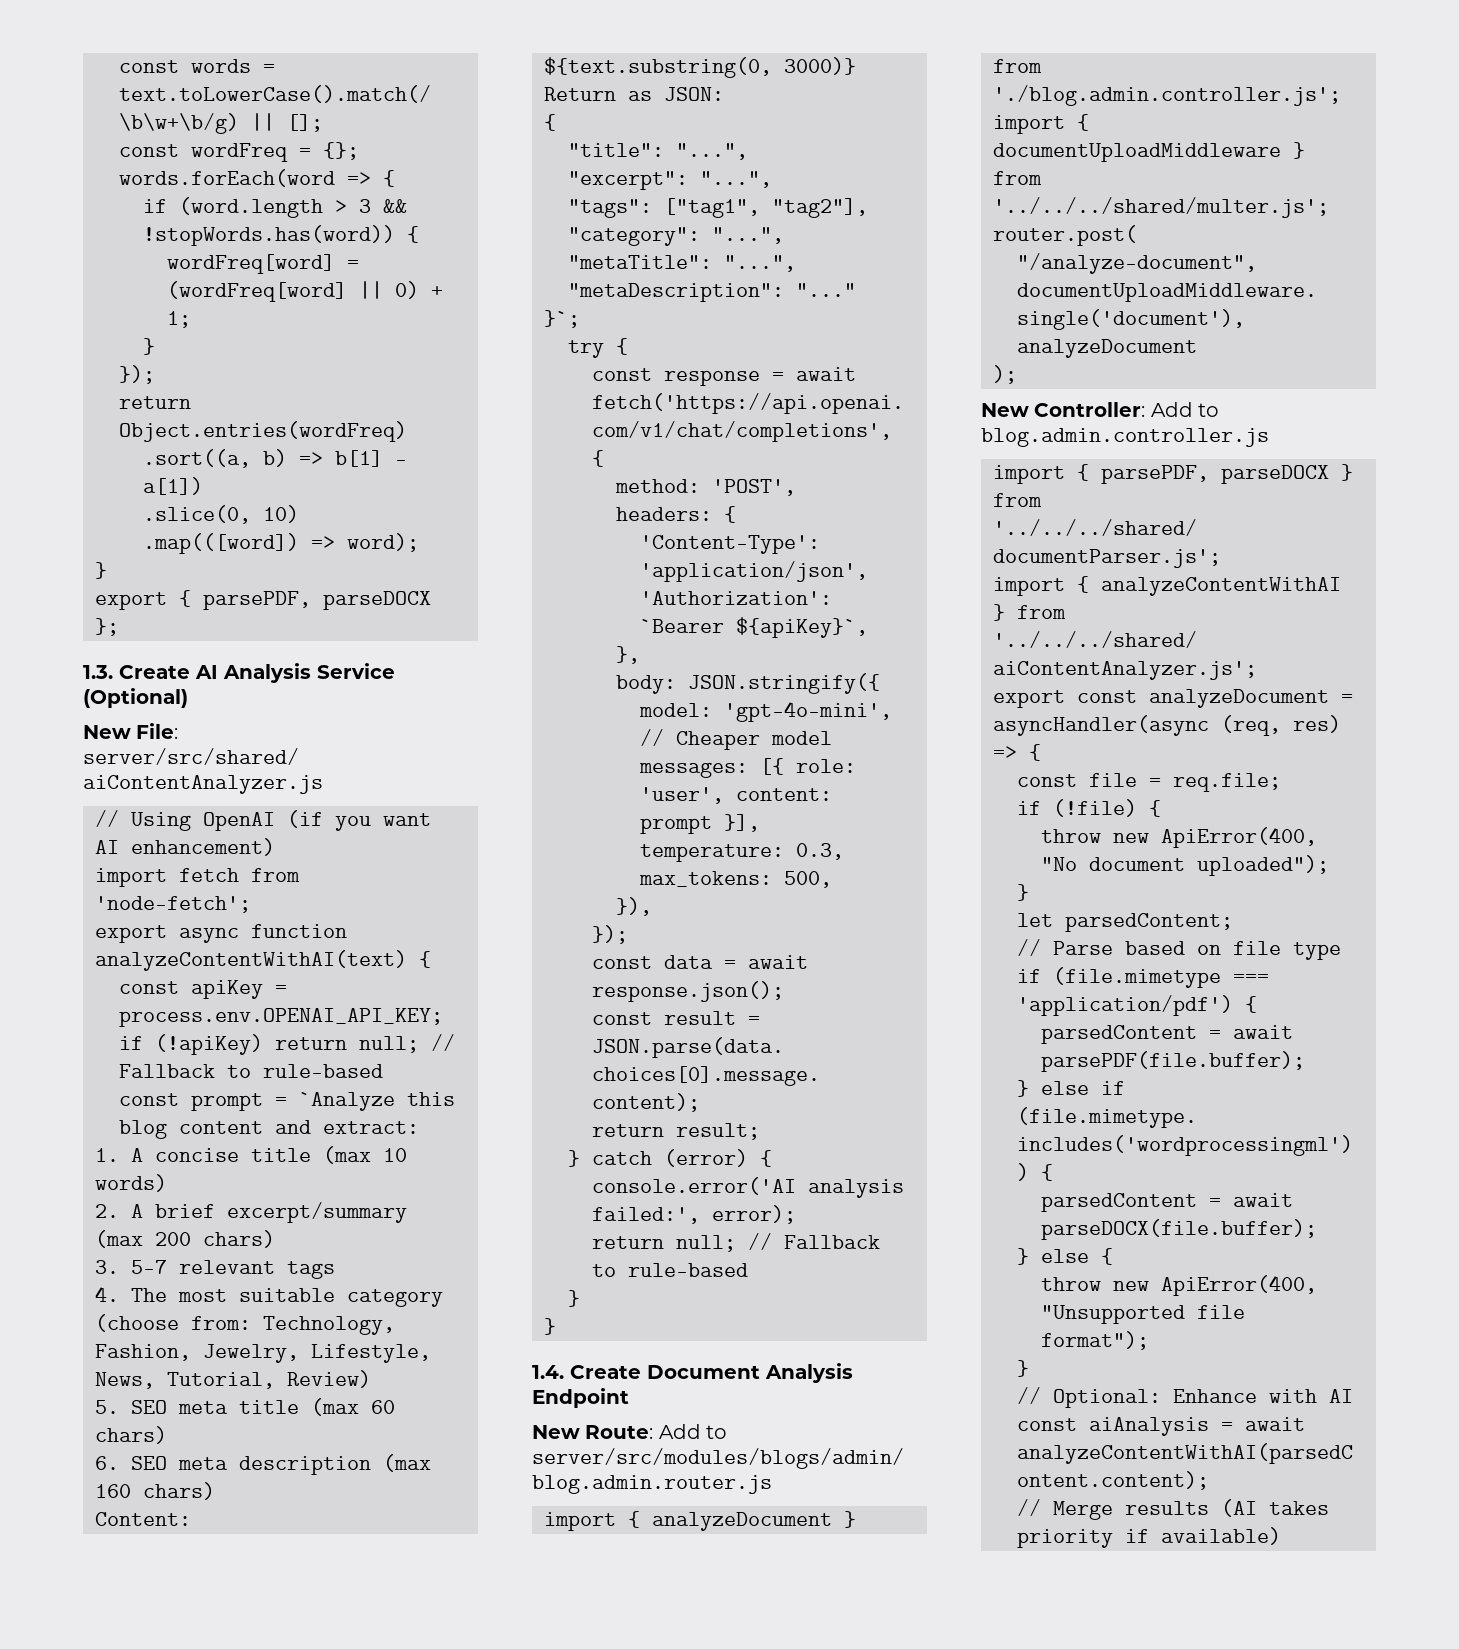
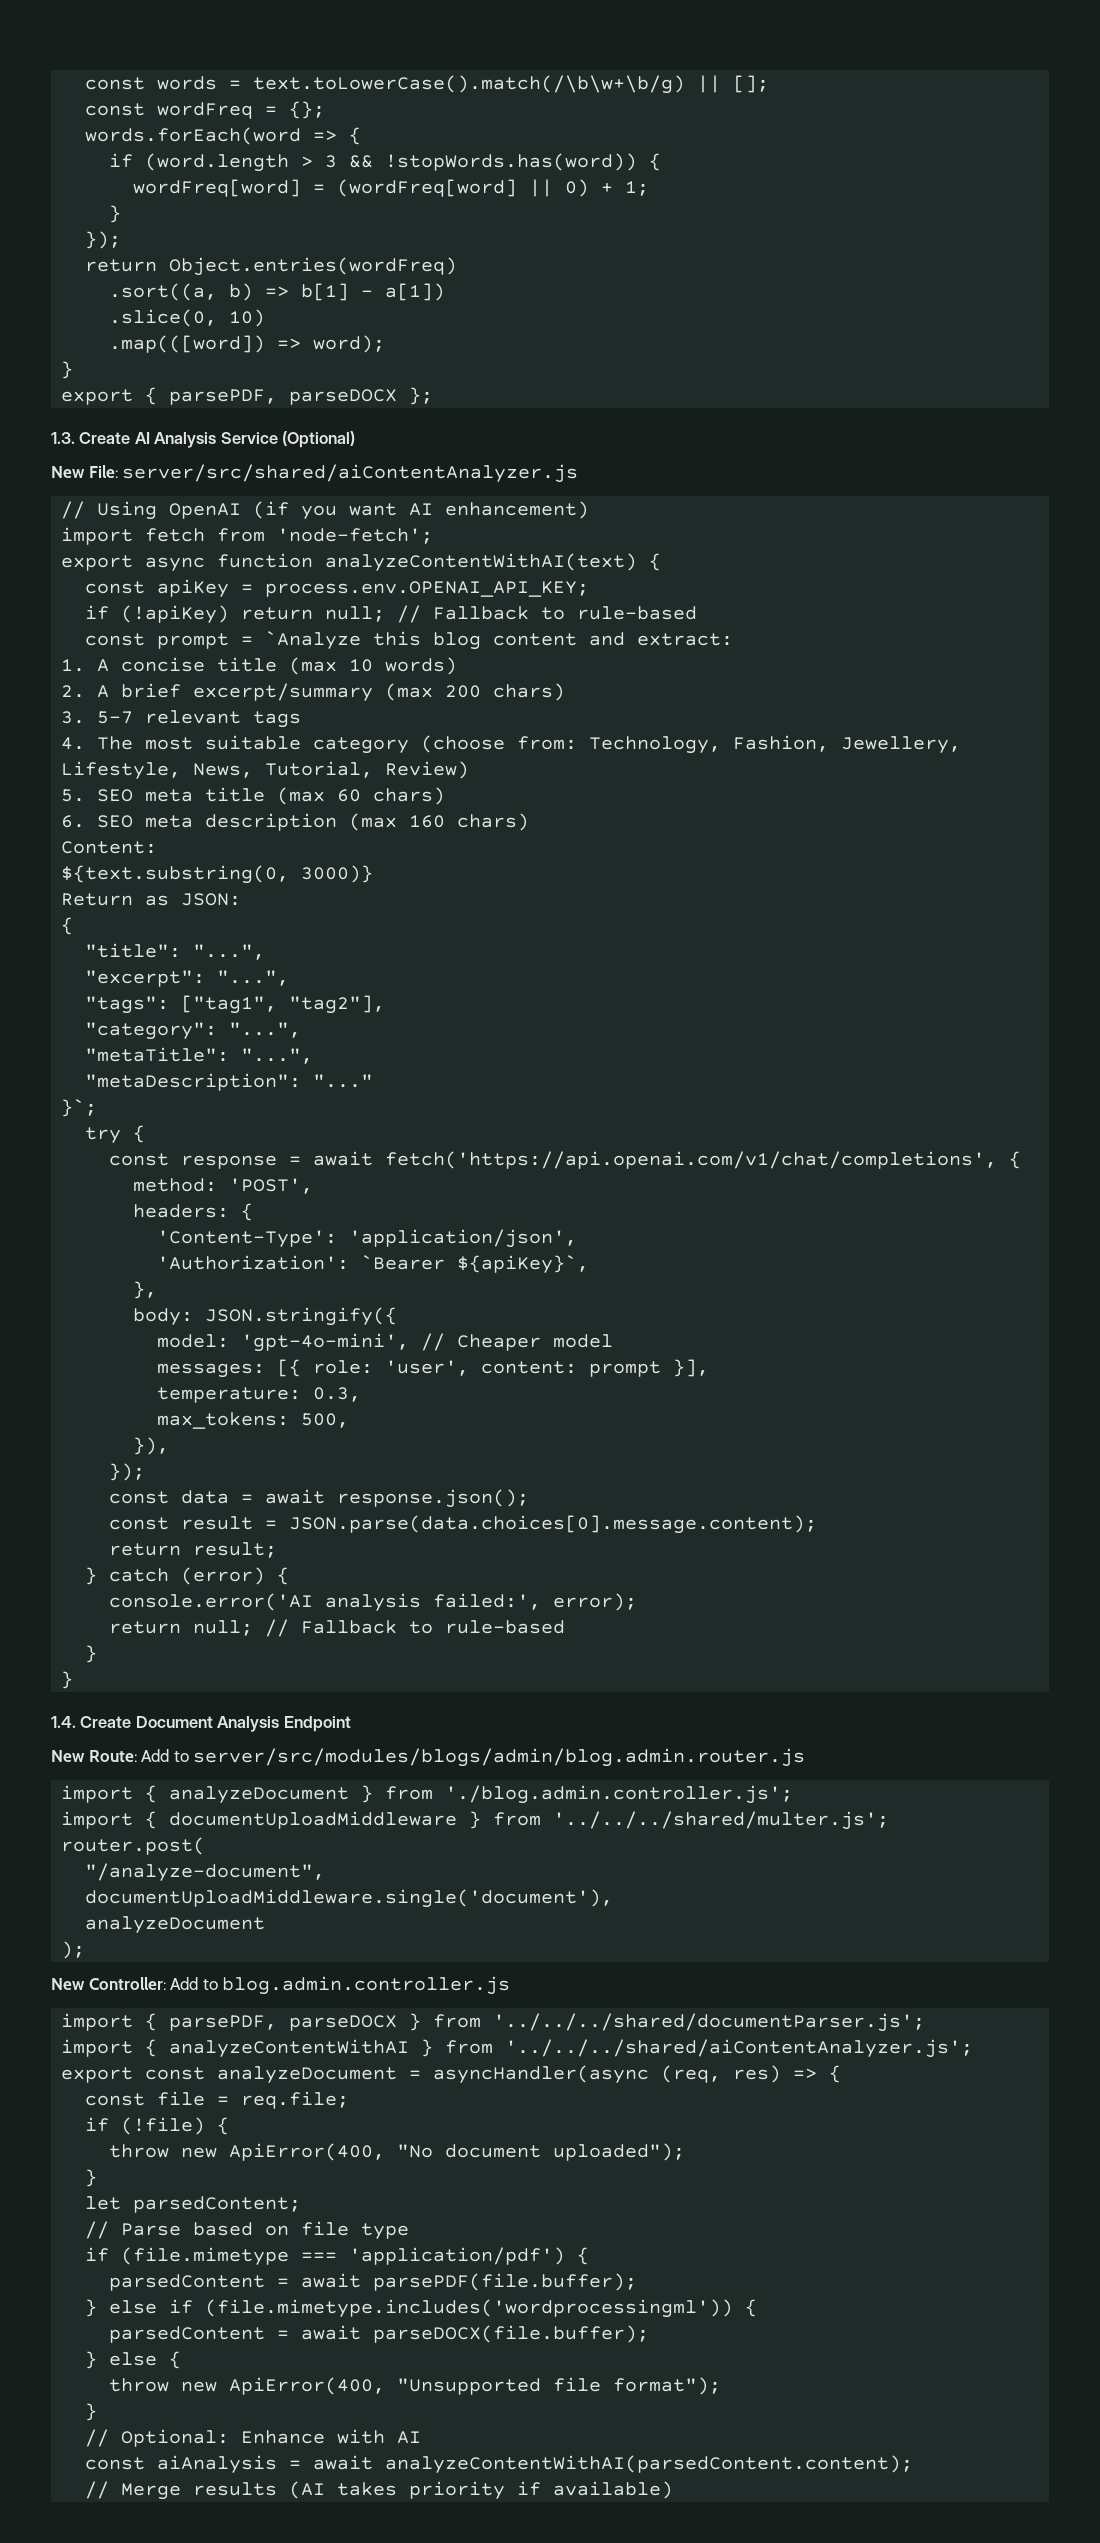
[203,1344,299,1363] Jewelry, -> [841,736,962,754] Jewellery,

